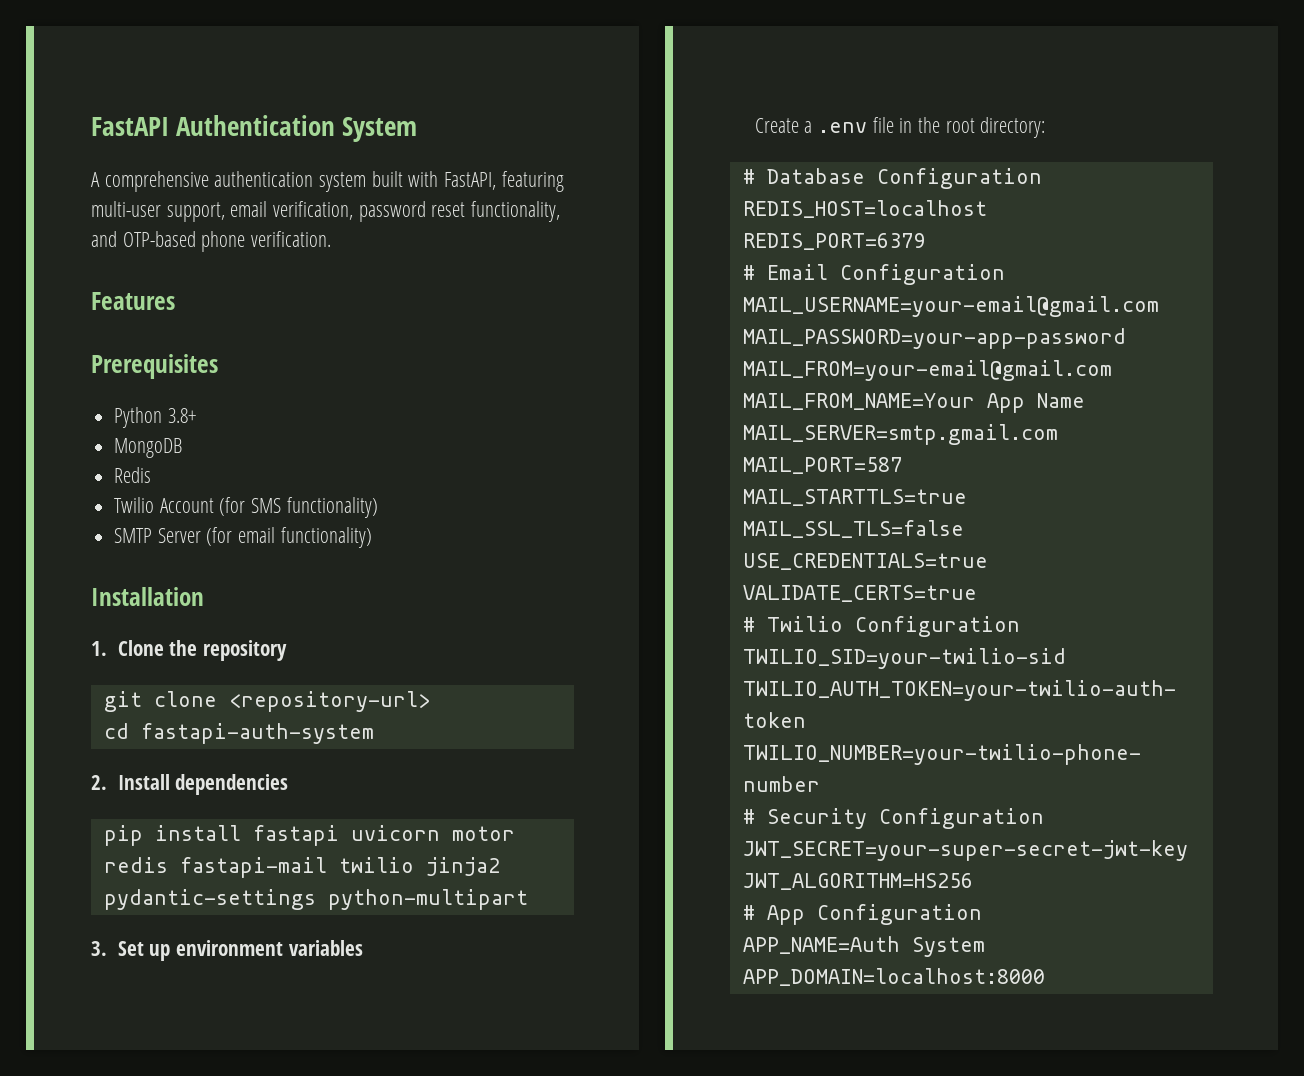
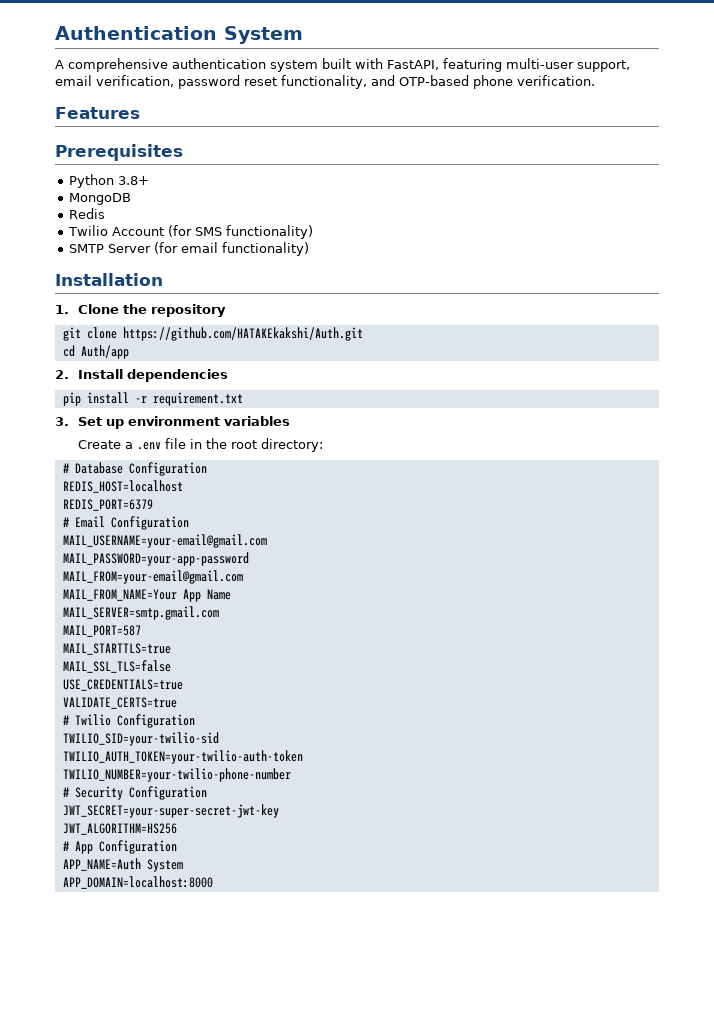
[91,117,169,136] FastAPI -> (55, 33) none
[228,691,430,712] <repository-url> -> [122,327,363,341] https://github.com/HATAKEkakshi/Auth.git
[140,723,374,744] fastapi-auth-system -> [80,345,129,359] Auth/app
[252,825,515,846] [103,857,500,878] [103,889,528,910] fastapi uvicorn motor redis fastapi-mail twilio jinja2 pydantic-settings python-multipart -> [134,392,243,406] -r requirement.txt

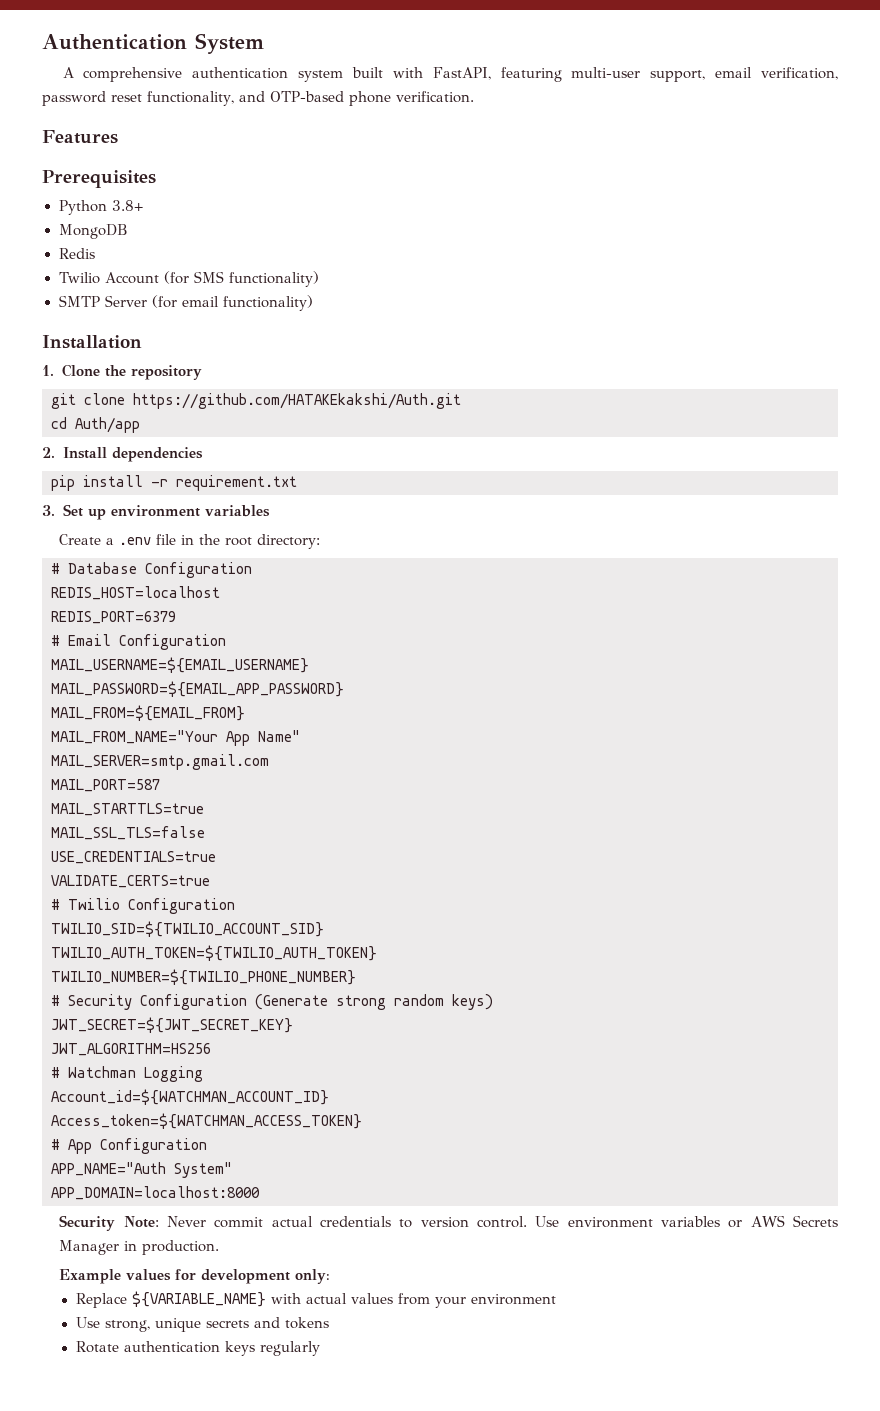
[62,534,267,548] [62,552,249,566] [62,570,243,584] [62,589,231,602] MAIL_USERNAME=your-email@gmail.com // MAIL_PASSWORD=your-app-password // MAIL_FROM=your-email@gmail.com // MAIL_FROM_NAME=Your App Name -> [51,657,309,673] [51,681,344,697] [51,705,245,721] [51,730,300,746] MAIL_USERNAME=${EMAIL_USERNAME} // MAIL_PASSWORD=${EMAIL_APP_PASSWORD} // MAIL_FROM=${EMAIL_FROM} // MAIL_FROM_NAME="Your App Name"
[62,732,219,746] [62,750,303,764] [62,768,291,782] TWILIO_SID=your-twilio-sid // TWILIO_AUTH_TOKEN=your-twilio-auth-token // TWILIO_NUMBER=your-twilio-phone-number -> [51,921,324,937] [51,945,377,961] [51,969,356,985] TWILIO_SID=${TWILIO_ACCOUNT_SID} // TWILIO_AUTH_TOKEN=${TWILIO_AUTH_TOKEN} // TWILIO_NUMBER=${TWILIO_PHONE_NUMBER}
[62,804,279,818] [62,823,177,835] // JWT_SECRET=your-super-secret-jwt-key // JWT_ALGORITHM=HS256 -> [255,994,493,1010] [51,1017,293,1033] [51,1043,211,1056] [51,1066,203,1082] [51,1089,329,1105] [51,1113,362,1129] (Generate strong random keys) // JWT_SECRET=${JWT_SECRET_KEY} // JWT_ALGORITHM=HS256 // # Watchman Logging // Account_id=${WATCHMAN_ACCOUNT_ID} // Access_token=${WATCHMAN_ACCESS_TOKEN}
[62,858,183,872] APP_NAME=Auth System -> [51,1162,232,1178] APP_NAME="Auth System"
(213, 882) none -> [59,1215,838,1231] [59,1240,220,1255] [59,1269,331,1284] [75,1291,556,1308] [75,1317,329,1332] [75,1341,320,1356] // Security Note: Never commit actual credentials to version control. Use environment variables or AWS Secrets Manager in production. // Example values for development only: // Replace ${VARIABLE_NAME} with actual values from your environment // Use strong, unique secrets and tokens // Rotate authentication keys regularly

